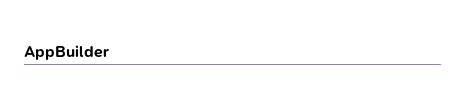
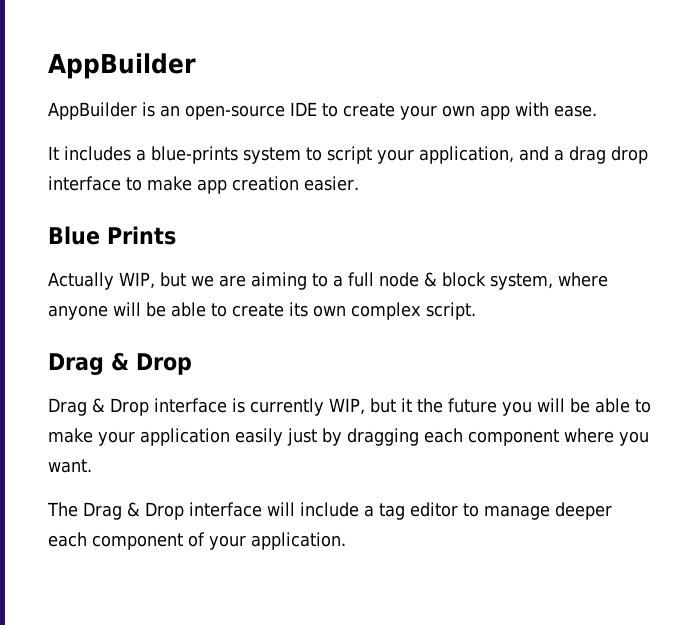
[24,45,109,60] AppBuilder -> [48,53,196,79] [48,102,597,120] [48,146,648,164] [48,176,359,194] [48,226,176,245] [48,272,608,290] [48,302,476,320] [48,352,192,375] [48,398,651,416] [48,428,649,446] [48,459,92,473] [47,502,612,520] [48,532,346,550] AppBuilder // AppBuilder is an open-source IDE to create your own app with ease. // It includes a blue-prints system to script your application, and a drag drop interface to make app creation easier. // Blue Prints // Actually WIP, but we are aiming to a full node & block system, where anyone will be able to create its own complex script. // Drag & Drop // Drag & Drop interface is currently WIP, but it the future you will be able to make your application easily just by dragging each component where you want. // The Drag & Drop interface will include a tag editor to manage deeper each component of your application.

